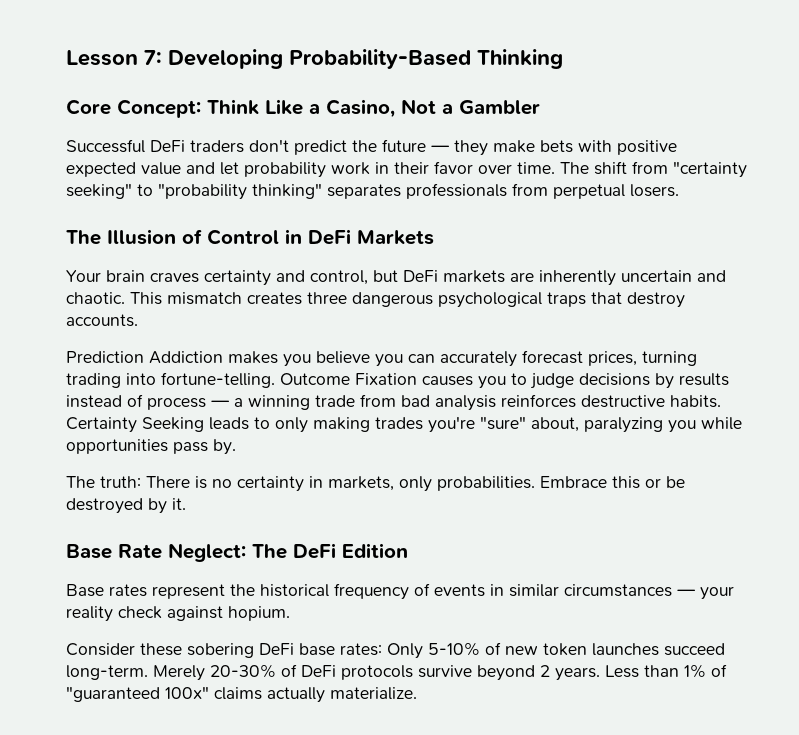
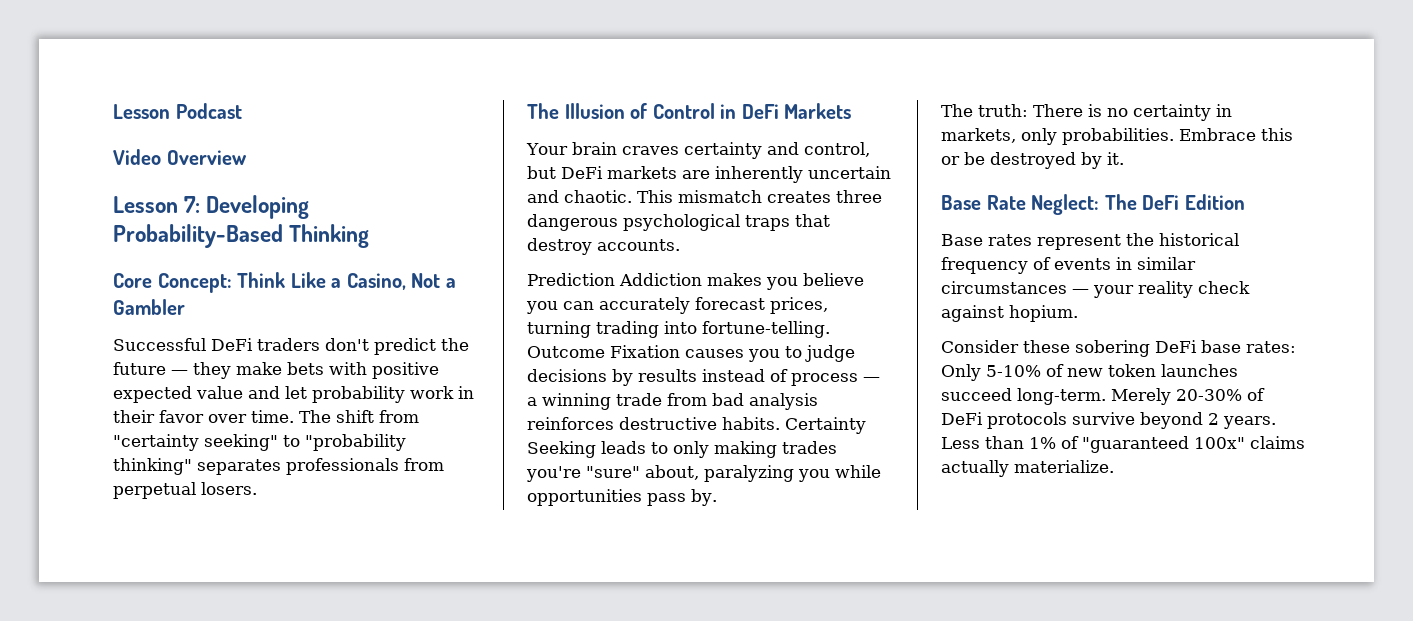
[66,50,138,66] Lesson -> [113,103,242,119] [113,149,247,165] [113,196,178,213] Lesson Podcast // Video Overview // Lesson

